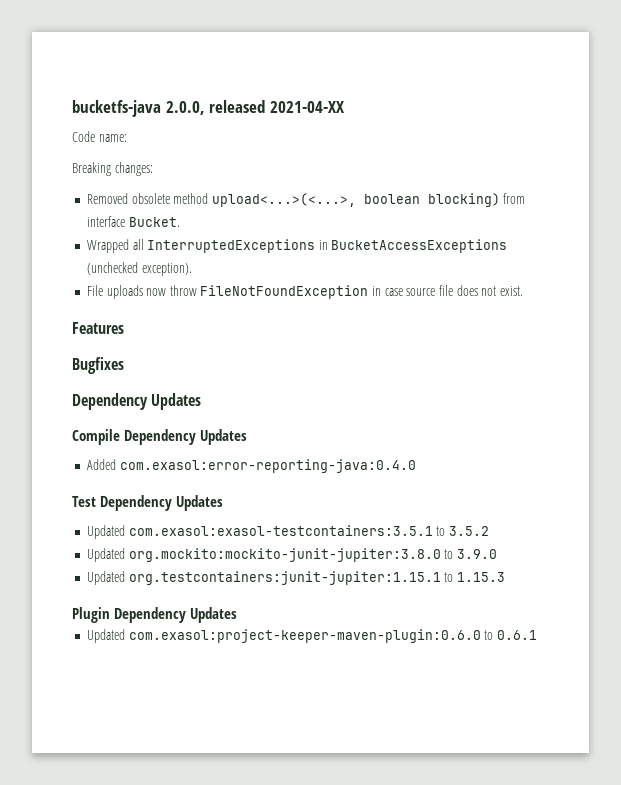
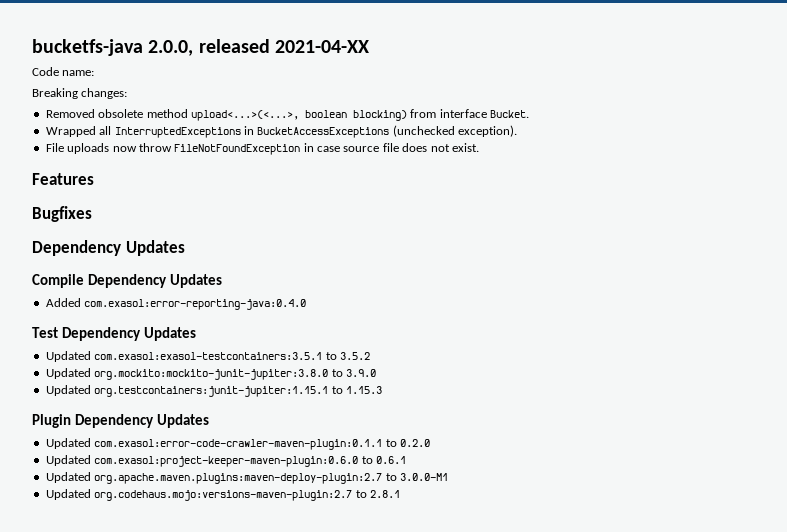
(237, 615) none -> [45,438,430,450] // Updated com.exasol:error-code-crawler-maven-plugin:0.1.1 to 0.2.0
(537, 635) none -> [45,472,448,484] [45,489,400,501] // Updated org.apache.maven.plugins:maven-deploy-plugin:2.7 to 3.0.0-M1 // Updated org.codehaus.mojo:versions-maven-plugin:2.7 to 2.8.1

